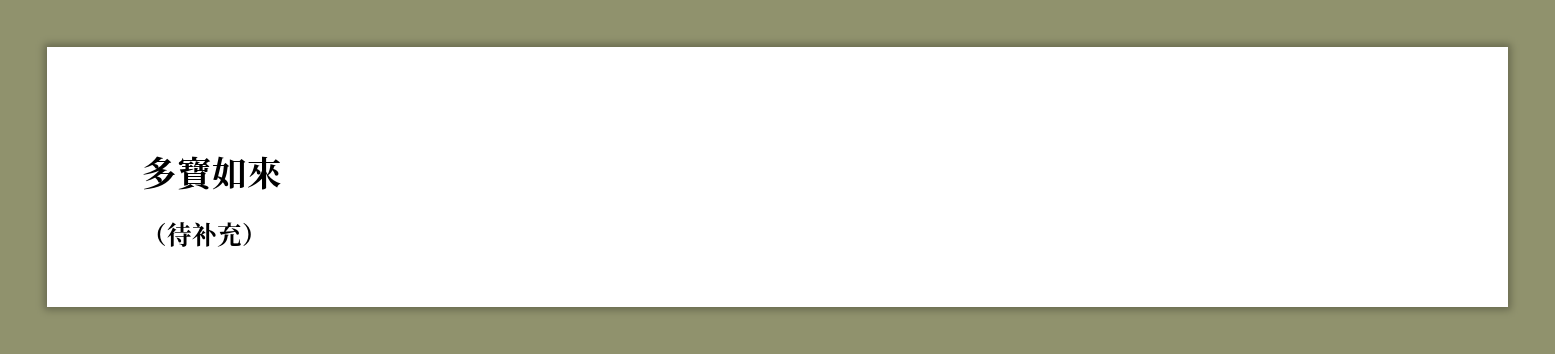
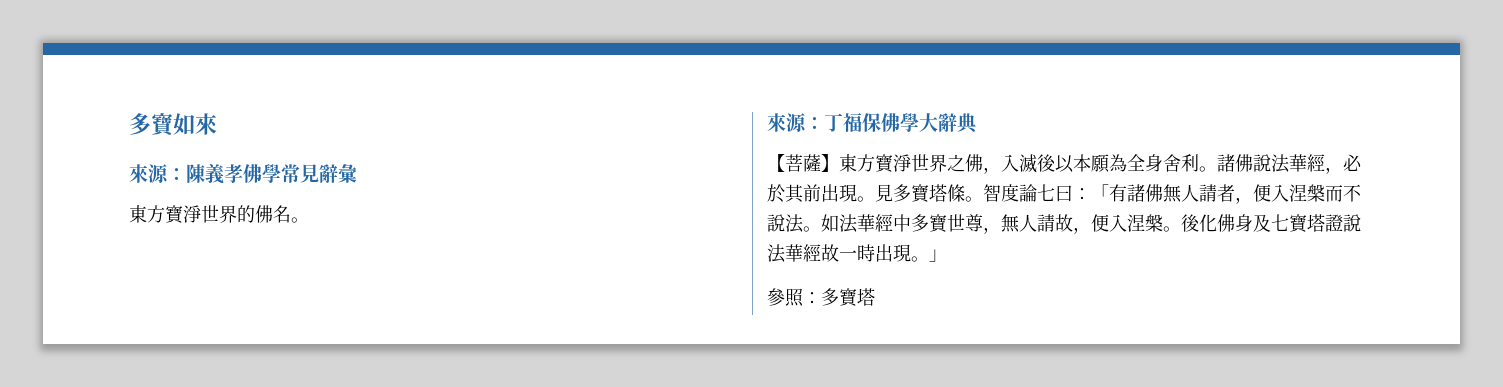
[142,222,267,247] （待补充） -> [129,164,357,184] [129,205,309,224] [767,113,979,134] [767,154,1362,174] [767,184,1361,204] [767,214,1361,234] [767,244,947,263] [767,288,875,307] 來源：陳義孝佛學常見辭彙 // 東方寶淨世界的佛名。 // 來源：丁福保佛學大辭典 // 【菩薩】東方寶淨世界之佛，入滅後以本願為全身舍利。諸佛說法華經，必於其前出現。見多寶塔條。智度論七曰：「有諸佛無人請者，便入涅槃而不說法。如法華經中多寶世尊，無人請故，便入涅槃。後化佛身及七寶塔證說法華經故一時出現。」 // 參照：多寶塔

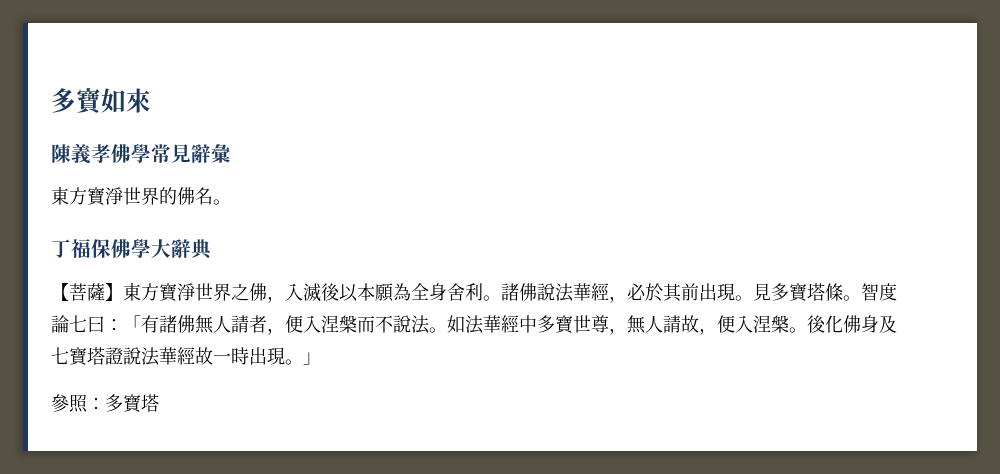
[129,164,186,183] 來源： -> (151, 100) none
[767,113,824,132] 來源： -> (231, 202) none

